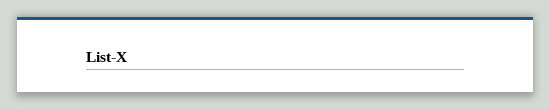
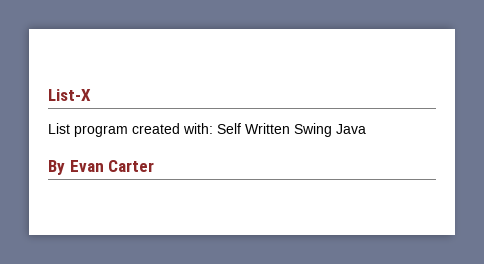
(128, 57) none -> [48,123,366,137] [48,160,155,175] // List program created with: Self Written Swing Java // By Evan Carter

